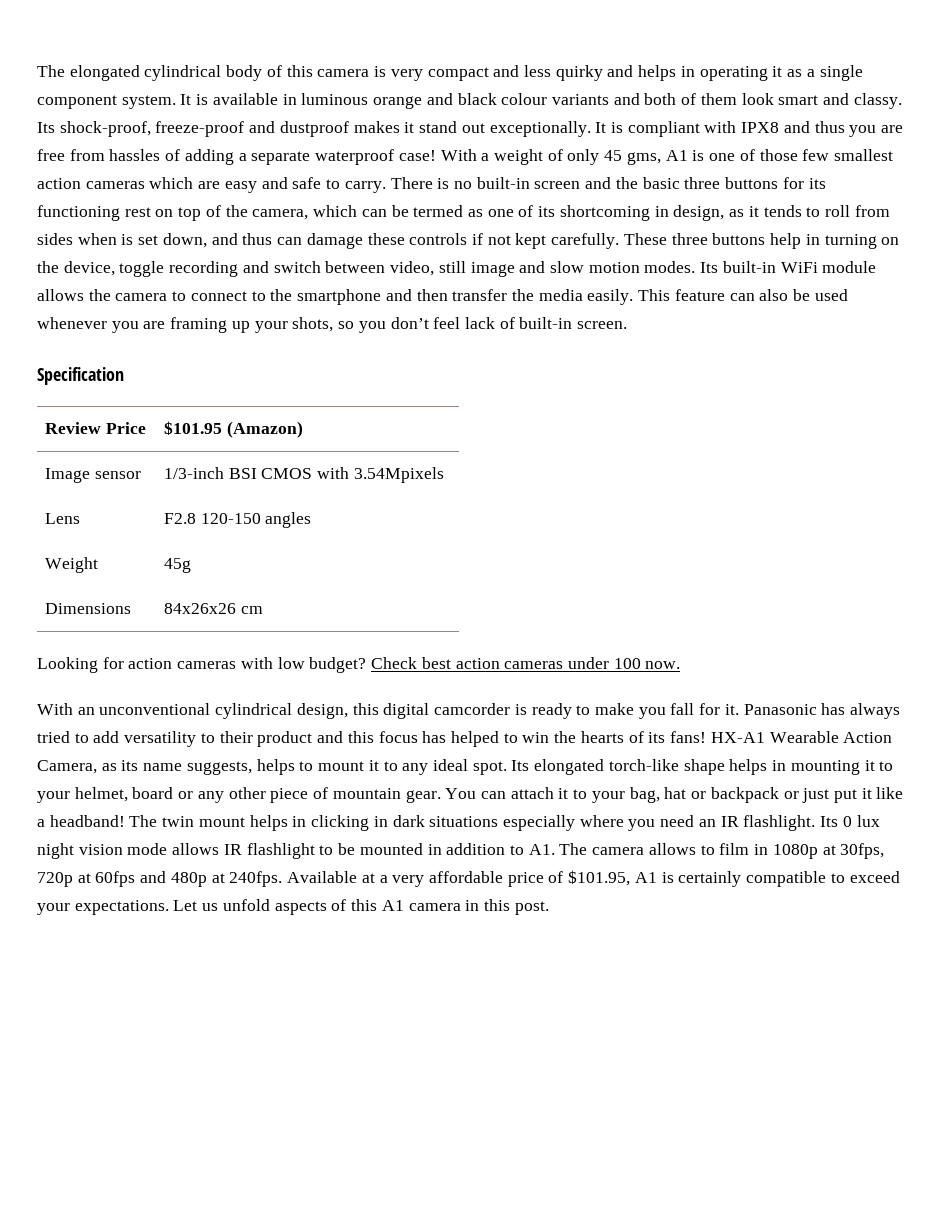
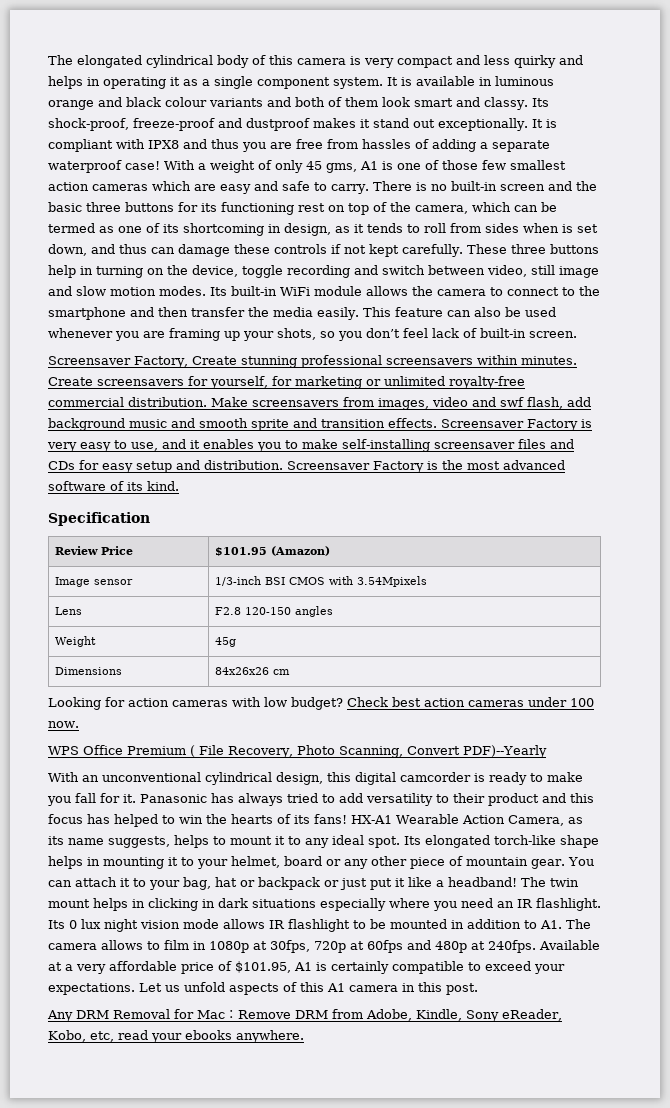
(628, 325) none -> [48,355,577,368] [48,376,525,389] [48,397,591,410] [48,418,592,431] [47,439,574,452] [48,460,565,473] [48,481,179,491] // Screensaver Factory, Create stunning professional screensavers within minutes. Create screensavers for yourself, for marketing or unlimited royalty-free commercial distribution. Make screensavers from images, video and swf flash, add background music and smooth sprite and transition effects. Screensaver Factory is very easy to use, and it enables you to make self-installing screensaver files and CDs for easy setup and distribution. Screensaver Factory is the most advanced software of its kind.
(681, 665) none -> [48,745,547,758] // WPS Office Premium ( File Recovery, Photo Scanning, Convert PDF)--Yearly
(549, 908) none -> [47,1009,562,1022] [48,1030,304,1043] // Any DRM Removal for Mac：Remove DRM from Adobe, Kindle, Sony eReader, Kobo, etc, read your ebooks anywhere.

